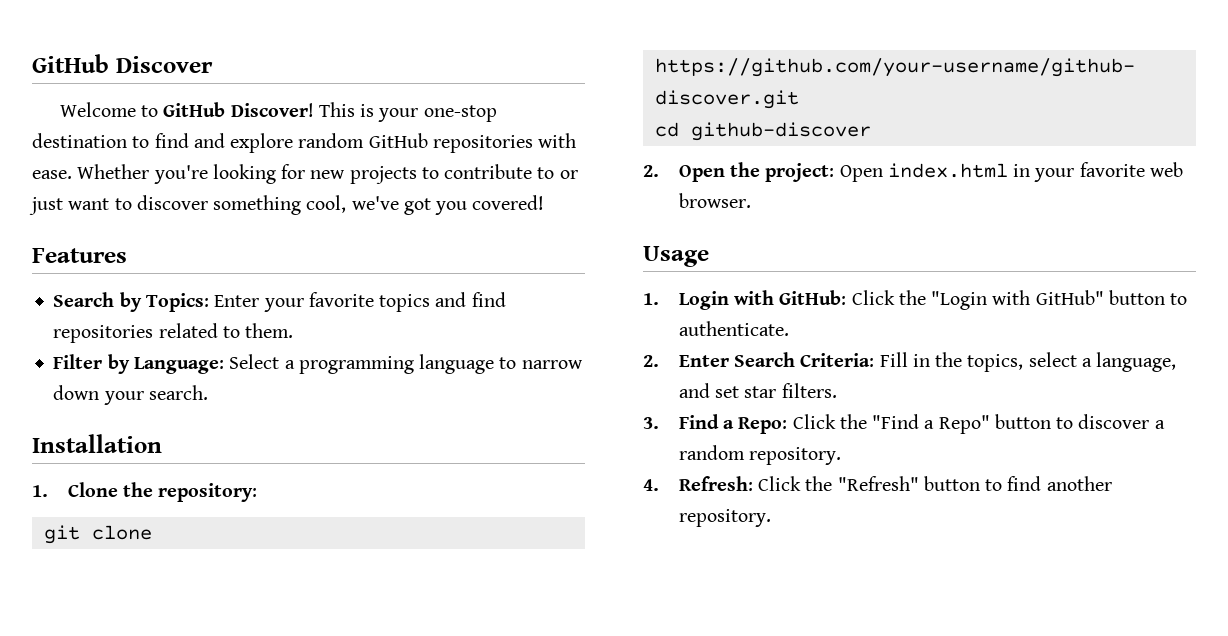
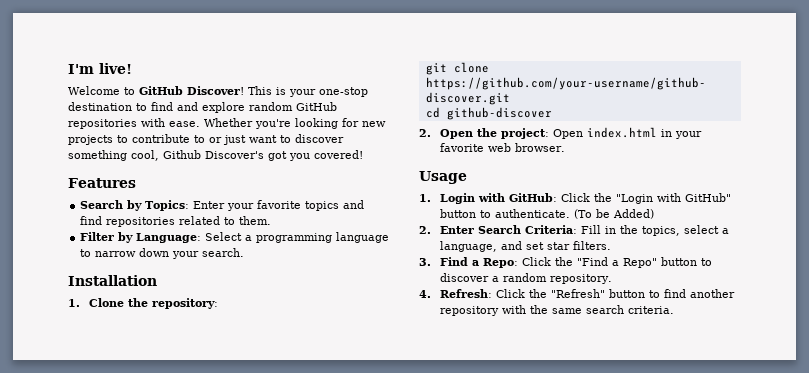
[32,54,213,73] GitHub Discover -> [68,63,132,74] I'm live!
[351,196,399,210] we've -> [163,150,264,159] Github Discover's
(789, 328) none -> [574,209,655,219] (To be Added)
[678,509,771,527] repository. -> [440,305,675,316] repository with the same search criteria.

